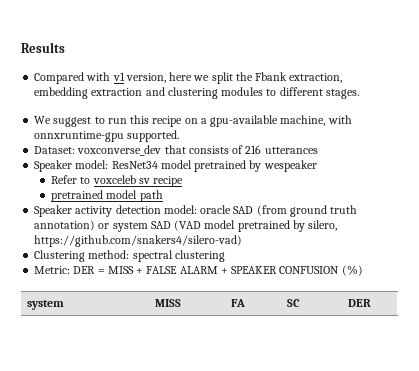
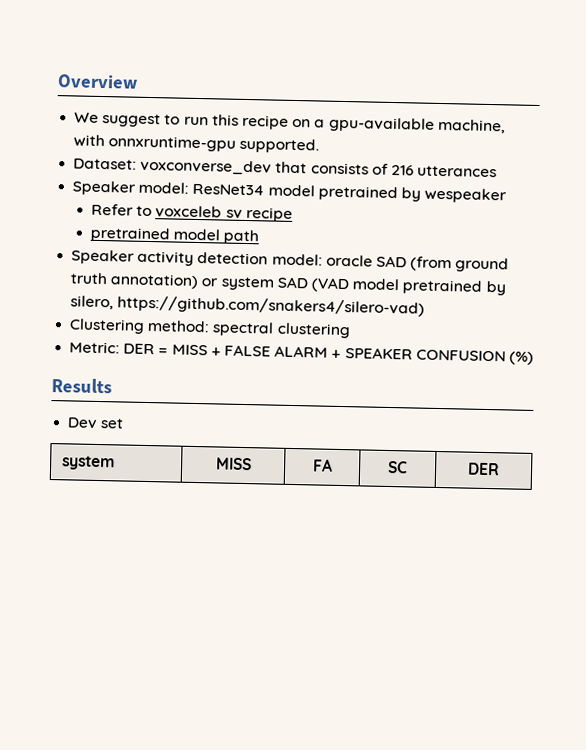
[21,42,65,53] [34,72,343,84] [34,87,359,99] Results // Compared with v1 version, here we split the Fbank extraction, embedding extraction and clustering modules to different stages. -> [57,74,138,89] Overview
(363, 270) none -> [51,378,112,394] [67,417,125,429] // Results // Dev set

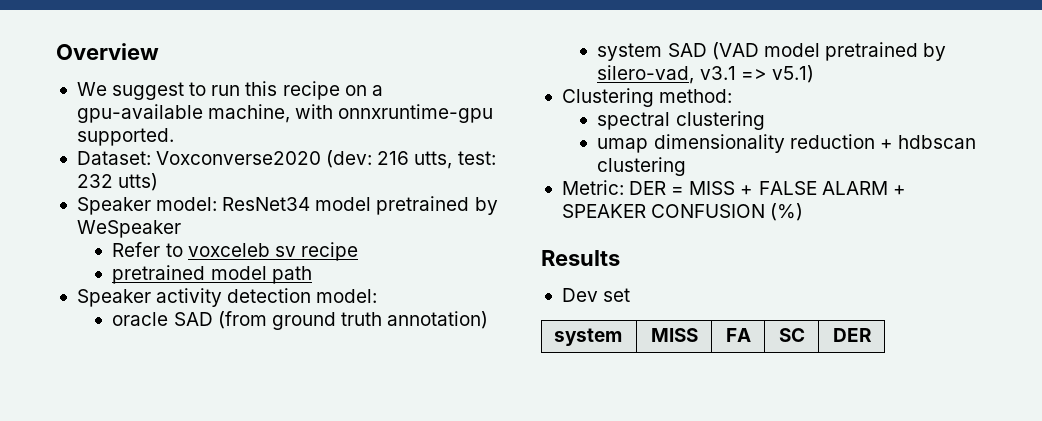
[140,158,498,178] voxconverse_dev that consists of 216 utterances -> [156,150,496,169] [76,173,159,191] Voxconverse2020 (dev: 216 utts, test: 232 utts)
[424,187,508,204] wespeaker -> [76,220,181,238] WeSpeaker
(323, 259) none -> (378, 296) //
[201,278,219,287] or -> (489, 320) //
[70,295,426,317] silero, https://github.com/snakers4/silero-vad) -> [597,65,814,84] silero-vad, v3.1 => v5.1)
(211, 326) none -> (733, 96) //
(351, 330) none -> [597,134,976,153] [597,157,687,176] // umap dimensionality reduction + hdbscan clustering

